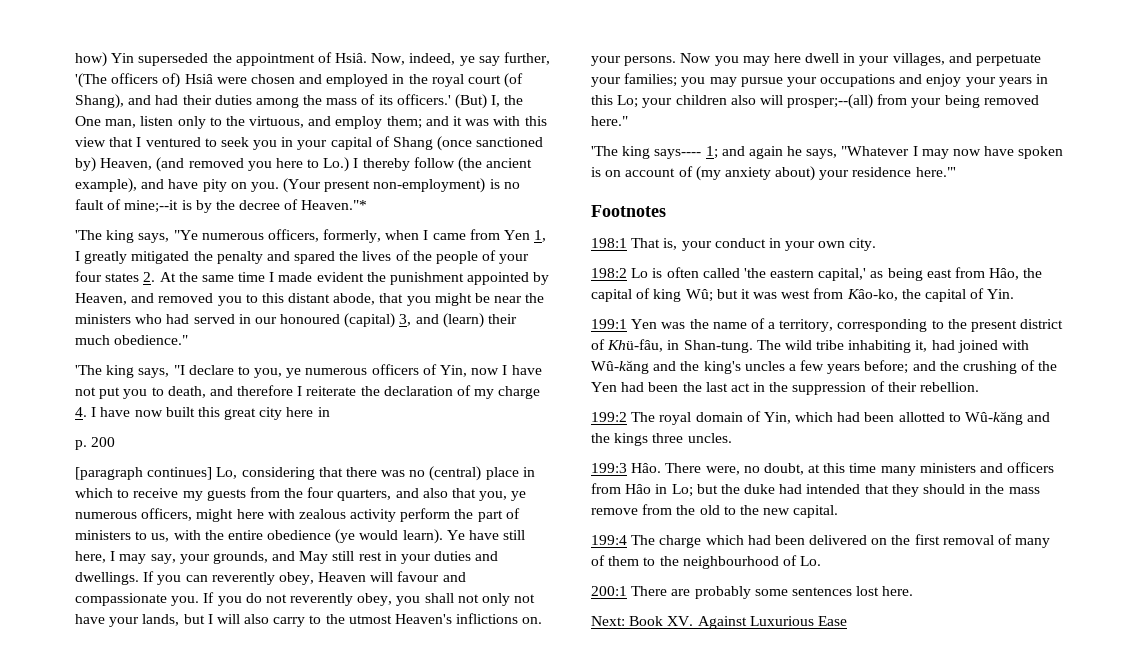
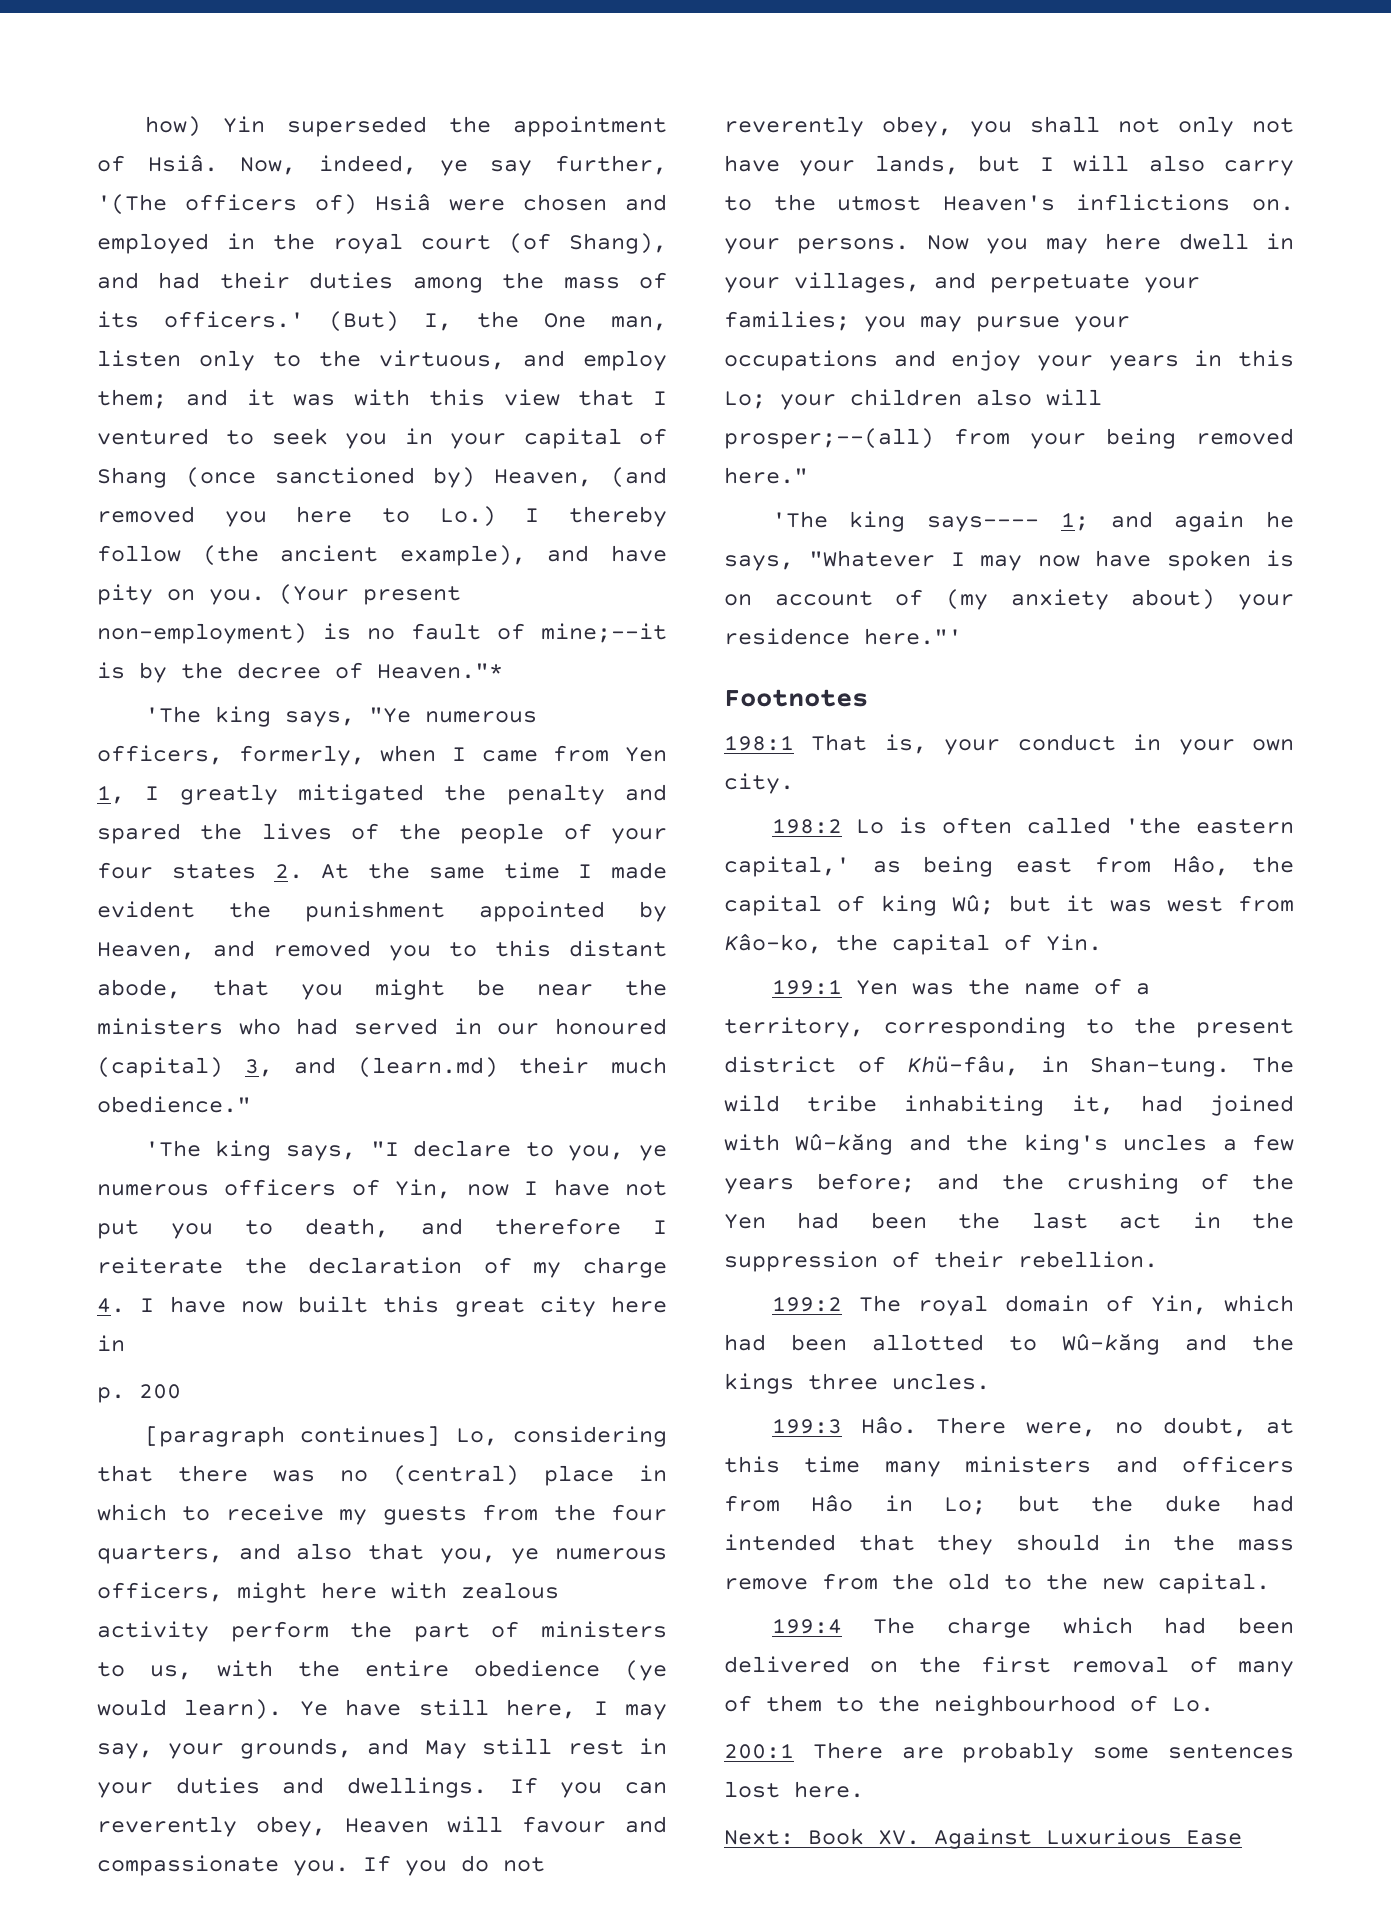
[442,313,484,328] (learn) -> [357,1057,498,1078] (learn.md)

